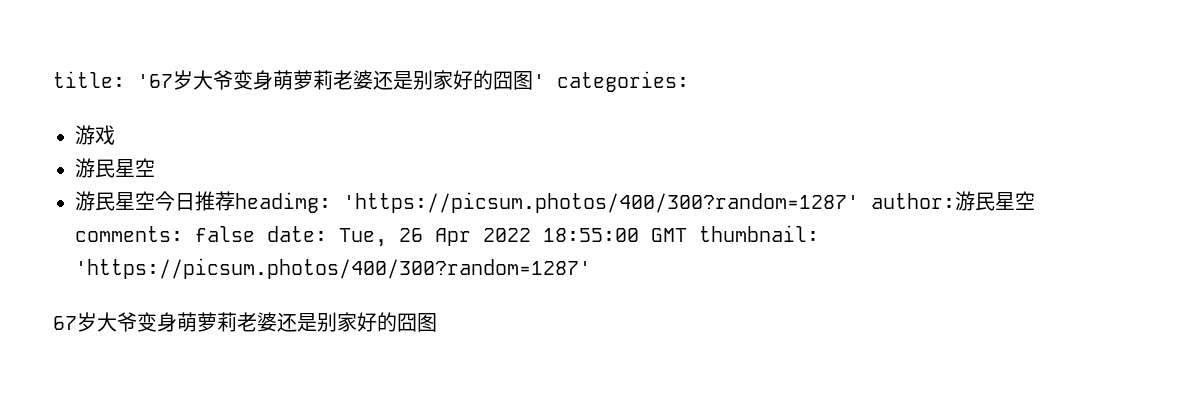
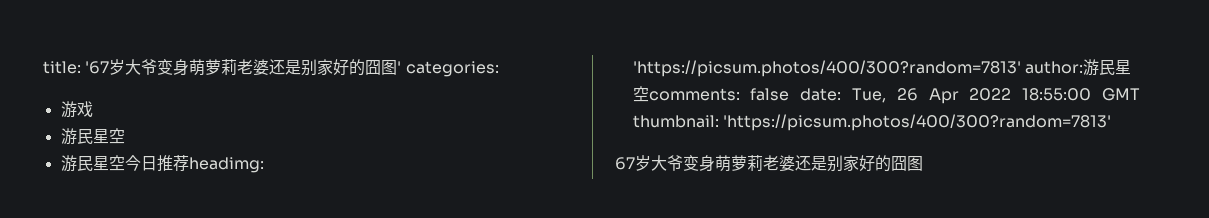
[343,192,859,213] 'https://picsum.photos/400/300?random=1287' -> [632,60,1021,77] 'https://picsum.photos/400/300?random=7813'
[75,258,591,279] 'https://picsum.photos/400/300?random=1287' -> [722,114,1111,131] 'https://picsum.photos/400/300?random=7813'

